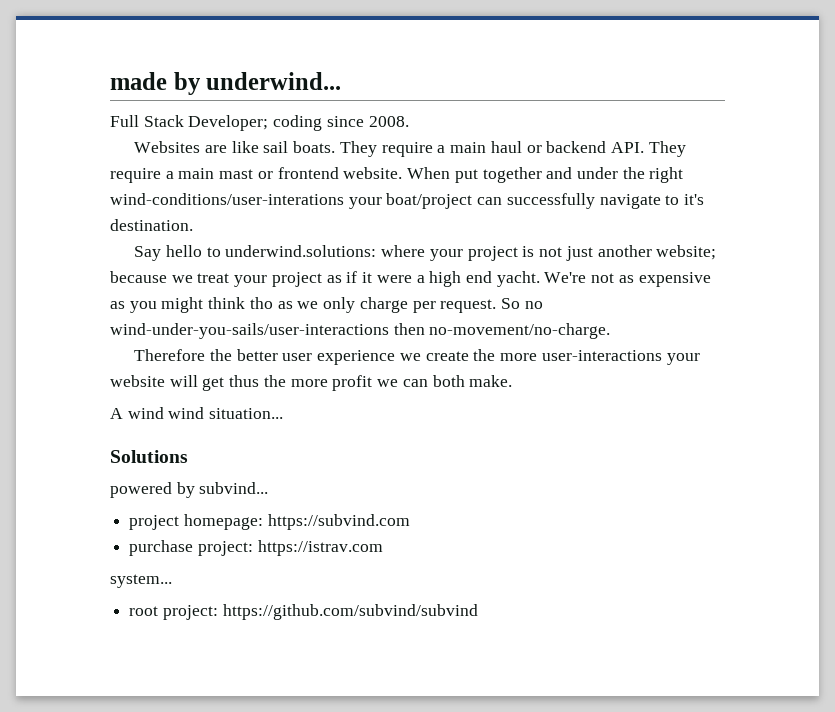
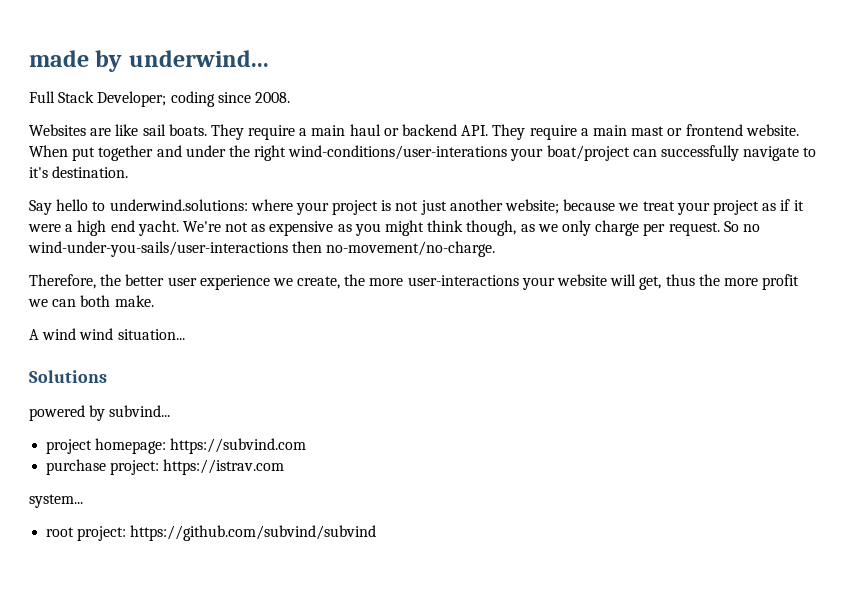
[249,297,273,309] tho -> [466,220,517,236] though,
[134,349,206,361] Therefore -> [29,274,96,289] Therefore,
[425,351,469,361] create -> [297,276,341,289] create,
[202,377,225,391] get -> [639,276,662,290] get,

